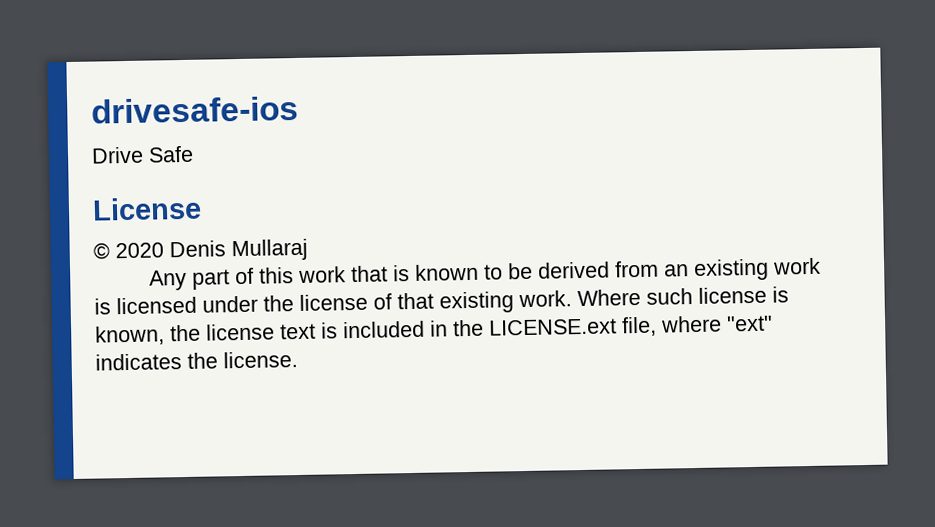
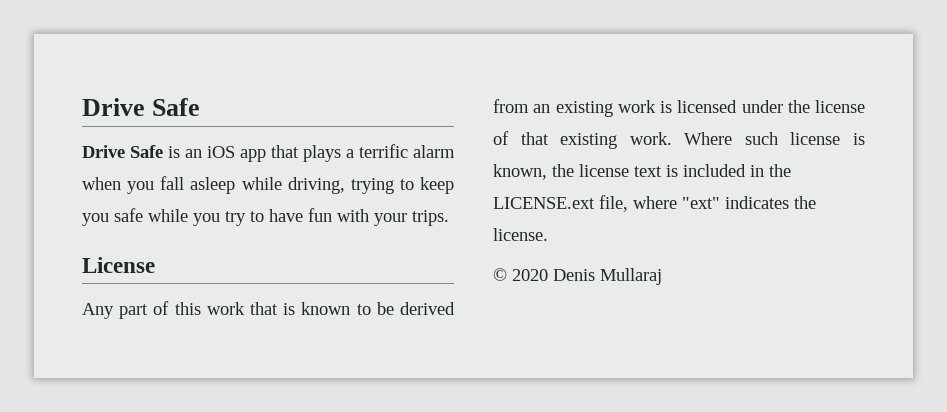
[91,95,299,124] [91,145,194,164] [92,196,202,221] [93,238,308,262] drivesafe-ios // Drive Safe // License // © 2020 Denis Mullaraj -> [82,98,201,116] [82,144,455,162] [82,176,454,194] [82,208,449,226] [82,257,155,273] Drive Safe // Drive Safe is an iOS app that plays a terrific alarm when you fall asleep while driving, trying to keep you safe while you try to have fun with your trips. // License
(298, 360) none -> [493,268,662,285] // © 2020 Denis Mullaraj

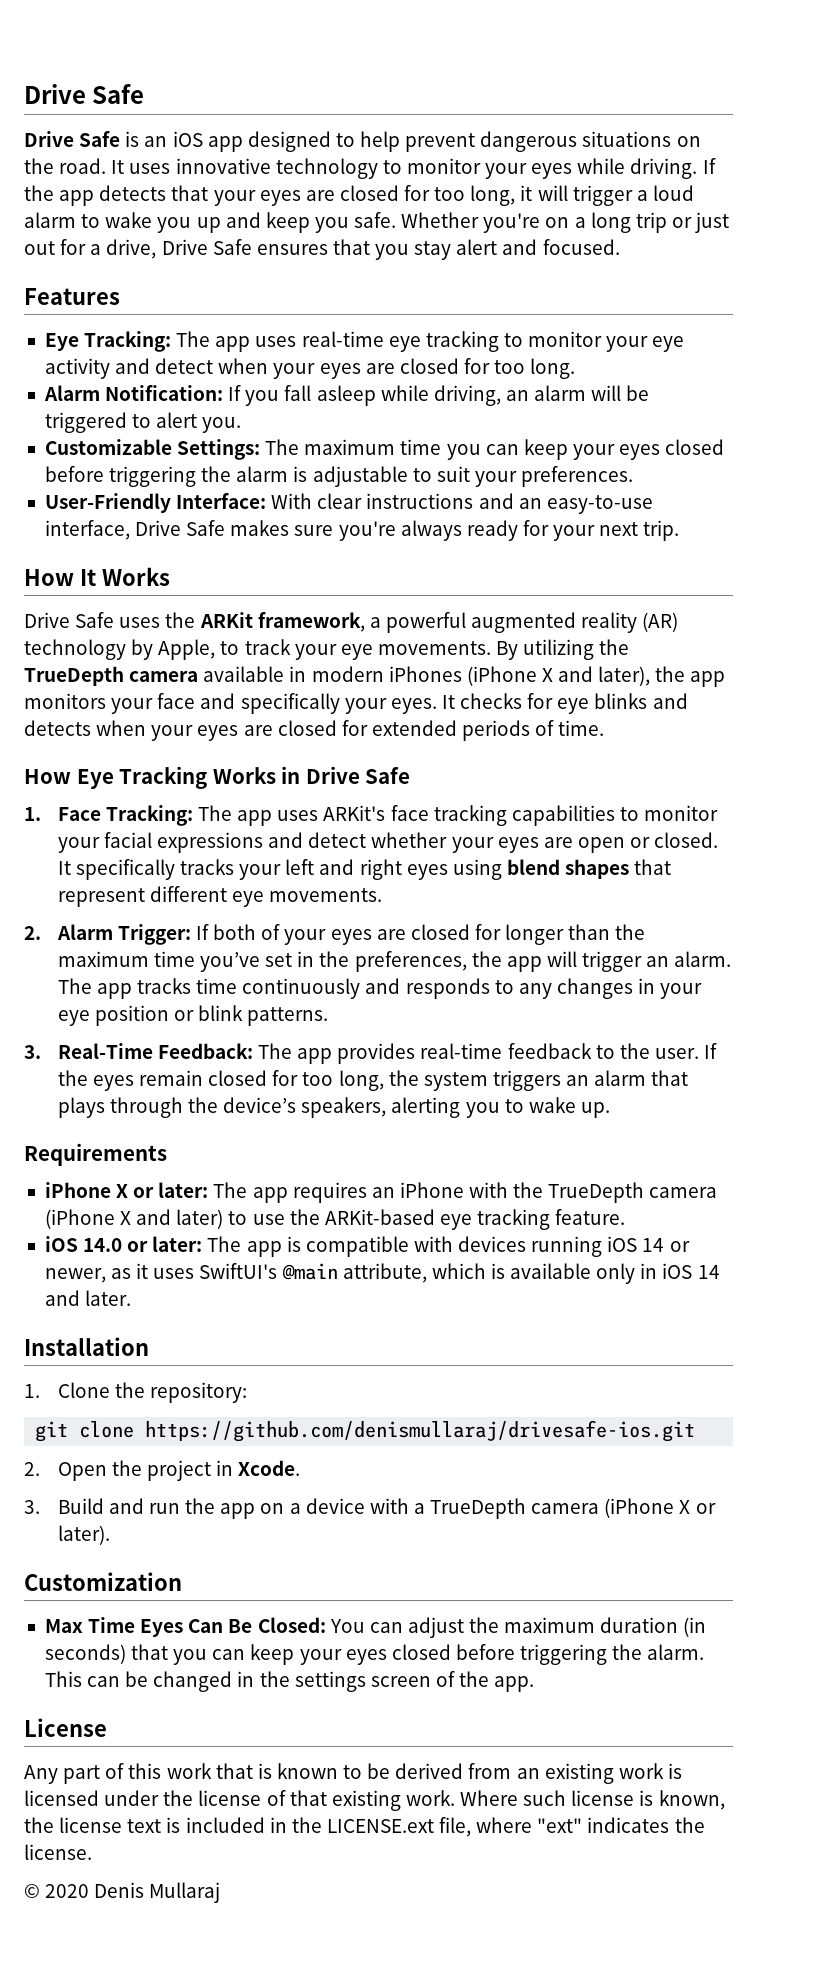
[271,144,455,162] [82,177,121,190] that plays a terrific alarm when -> [247,131,701,152] [24,158,716,179] [24,185,694,206] [24,212,730,233] [24,239,620,260] [24,288,120,305] [44,331,685,352] [44,358,576,379] [43,385,242,401] designed to help prevent dangerous situations on the road. It uses innovative technology to monitor your eyes while driving. If the app detects that your eyes are closed for too long, it will trigger a loud alarm to wake you up and keep you safe. Whether you're on a long trip or just out for a drive, Drive Safe ensures that you stay alert and focused. // Features // Eye Tracking: The app uses real-time eye tracking to monitor your eye activity and detect when your eyes are closed for too long. // Alarm Notification: If
[350,177,454,194] [82,208,449,226] trying to keep you safe while you try to have fun with your trips. -> [505,385,650,401] [44,412,242,433] [44,439,725,460] [44,466,634,487] [44,493,653,514] [44,520,680,541] [24,567,170,586] [24,612,679,633] [24,639,630,660] [24,666,726,687] [24,693,688,714] [24,720,605,741] [24,766,411,789] [24,805,719,826] [57,832,719,853] [57,859,672,880] [57,886,383,907] [24,924,646,945] [57,951,732,972] [57,978,703,999] [57,1005,329,1026] [24,1043,718,1064] [57,1070,689,1091] [57,1097,610,1118] [24,1143,167,1166] [44,1182,718,1203] [44,1209,626,1230] [44,1236,690,1257] [44,1263,720,1284] [44,1290,132,1306] [24,1337,149,1356] [24,1382,247,1403] [35,1420,696,1442] [24,1460,301,1481] [24,1498,716,1519] [57,1525,110,1545] [24,1572,182,1591] [44,1617,707,1638] [44,1644,705,1665] [44,1671,535,1692] an alarm will be triggered to alert you. // Customizable Settings: The maximum time you can keep your eyes closed before triggering the alarm is adjustable to suit your preferences. // User-Friendly Interface: With clear instructions and an easy-to-use interface, Drive Safe makes sure you're always ready for your next trip. // How It Works // Drive Safe uses the ARKit framework, a powerful augmented reality (AR) technology by Apple, to track your eye movements. By utilizing the TrueDepth camera available in modern iPhones (iPhone X and later), the app monitors your face and specifically your eyes. It checks for eye blinks and detects when your eyes are closed for extended periods of time. // How Eye Tracking Works in Drive Safe // 1. Face Tracking: The app uses ARKit's face tracking capabilities to monitor your facial expressions and detect whether your eyes are open or closed. It specifically tracks your left and right eyes using blend shapes that represent different eye movements. // 2. Alarm Trigger: If both of your eyes are closed for longer than the maximum time you’ve set in the preferences, the app will trigger an alarm. The app tracks time continuously and responds to any changes in your eye position or blink patterns. // 3. Real-Time Feedback: The app provides real-time feedback to the user. If the eyes remain closed for too long, the system triggers an alarm that plays through the device’s speakers, alerting you to wake up. // Requirements // iPhone X or later: The app requires an iPhone with the TrueDepth camera (iPhone X and later) to use the ARKit-based eye tracking feature. // iOS 14.0 or later: The app is compatible with devices running iOS 14 or newer, as it uses SwiftUI's @main attribute, which is available only in iOS 14 and later. // Installation // 1. Clone the repository: // git clone https://github.com/denismullaraj/drivesafe-ios.git // 2. Open the project in Xcode. // 3. Build and run the app on a device with a TrueDepth camera (iPhone X or later). // Customization // Max Time Eyes Can Be Closed: You can adjust the maximum duration (in seconds) that you can keep your eyes closed before triggering the alarm. This can be changed in the settings screen of the app.

